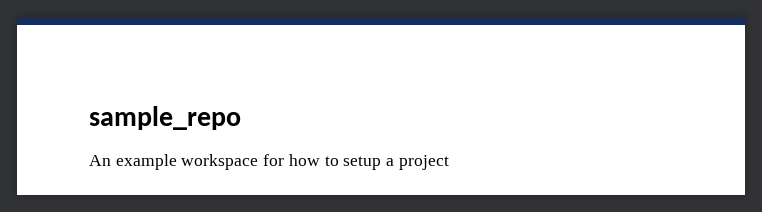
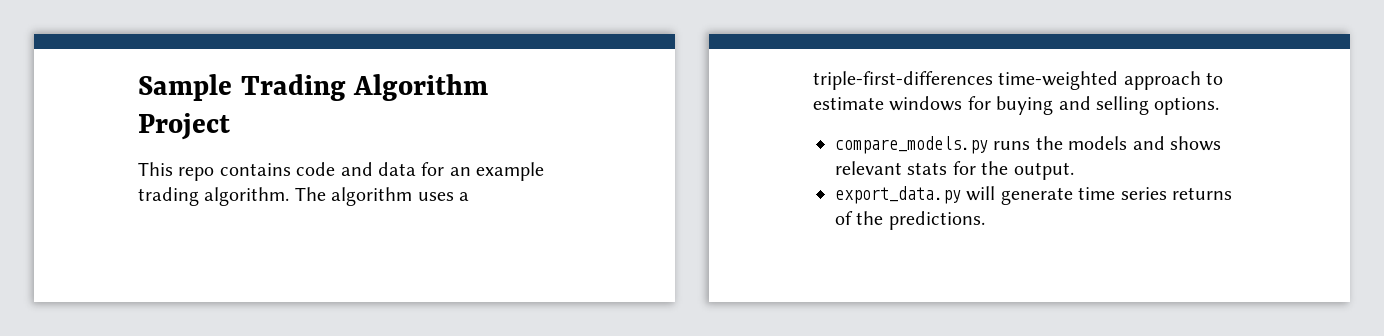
[89,106,241,130] [89,154,449,170] sample_repo // An example workspace for how to setup a project -> [138,74,489,101] [138,113,230,140] [138,162,545,181] [138,187,469,206] [813,71,1224,90] [813,96,1220,115] [835,136,1221,154] [835,161,1074,180] [835,186,1232,205] [835,211,985,230] Sample Trading Algorithm Project // This repo contains code and data for an example trading algorithm. The algorithm uses a triple-first-differences time-weighted approach to estimate windows for buying and selling options. // compare_models.py runs the models and shows relevant stats for the output. // export_data.py will generate time series returns of the predictions.

